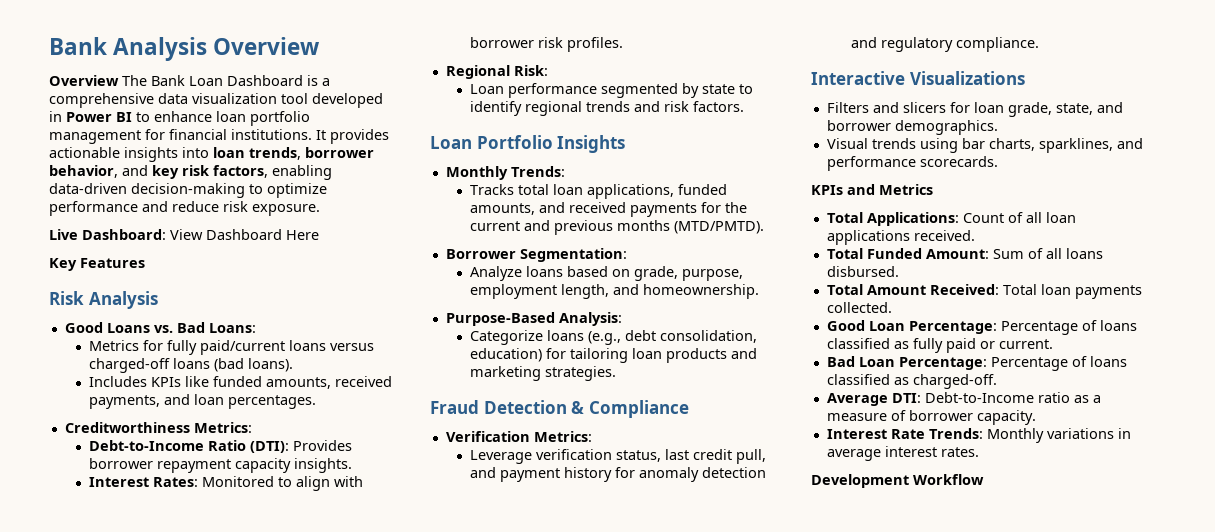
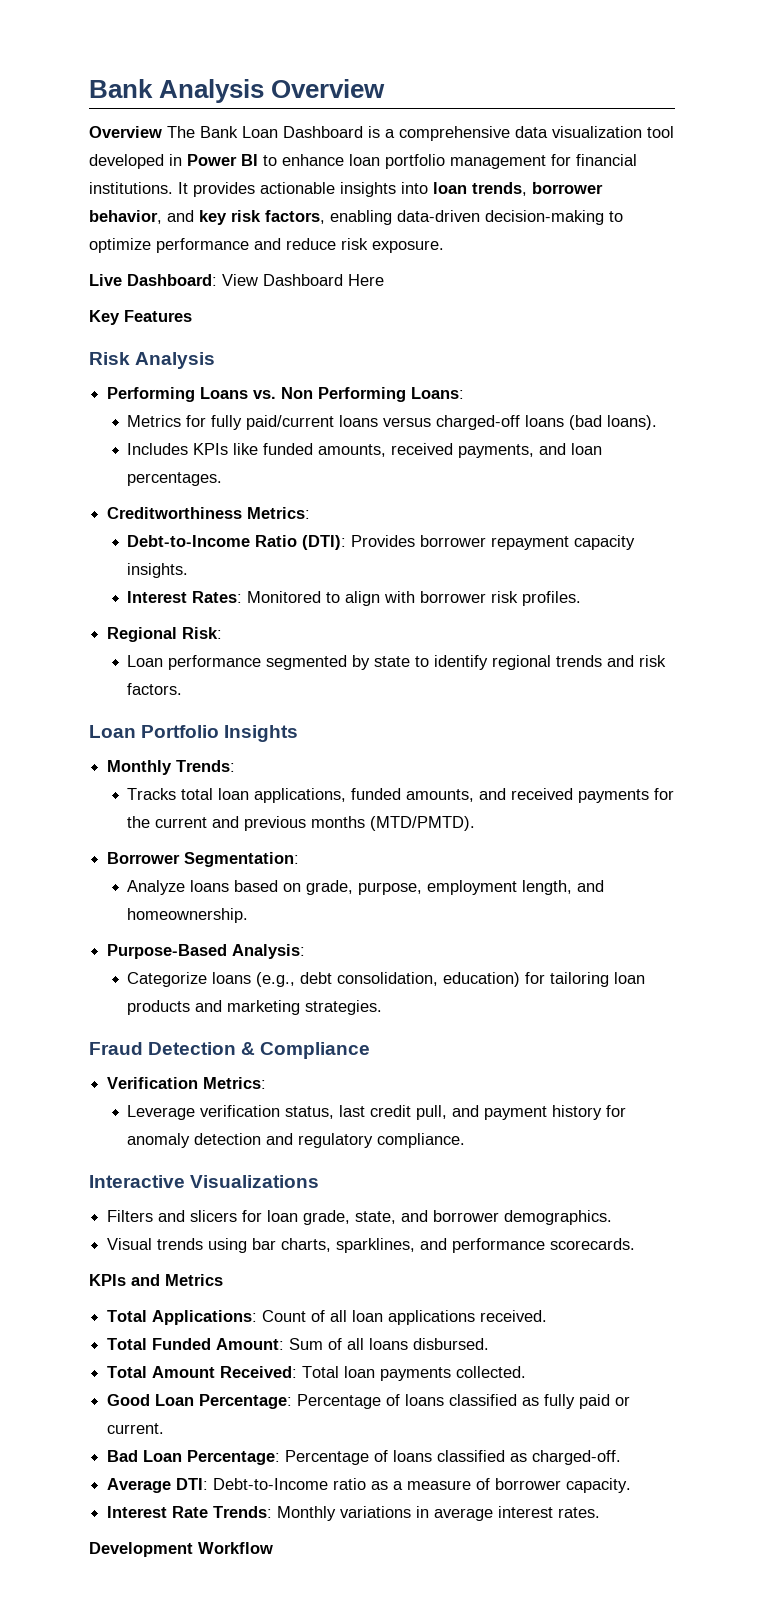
[64,322,103,333] Good -> [107,387,196,402] Performing
[176,322,205,333] Bad -> [281,387,407,402] Non Performing

